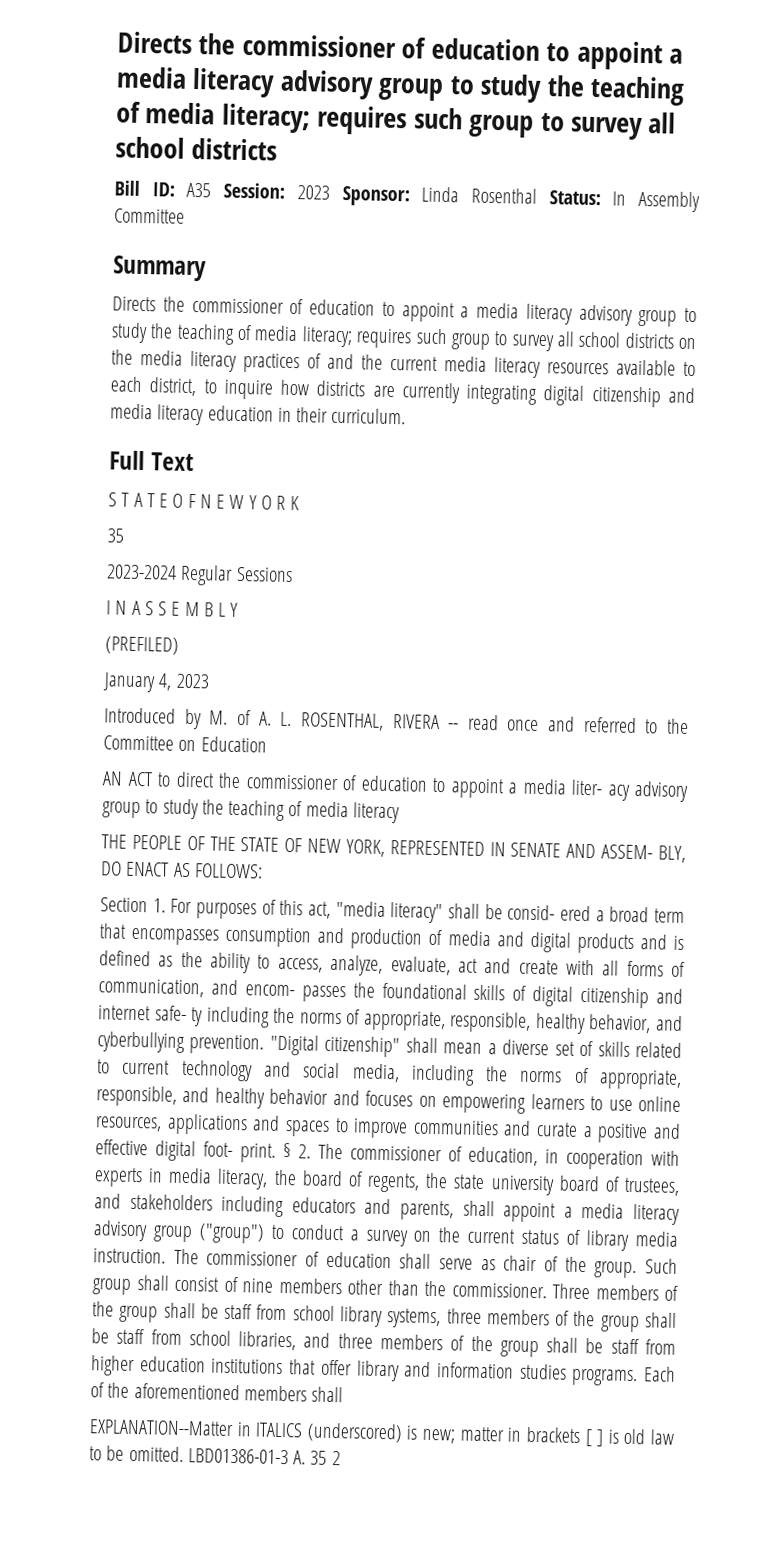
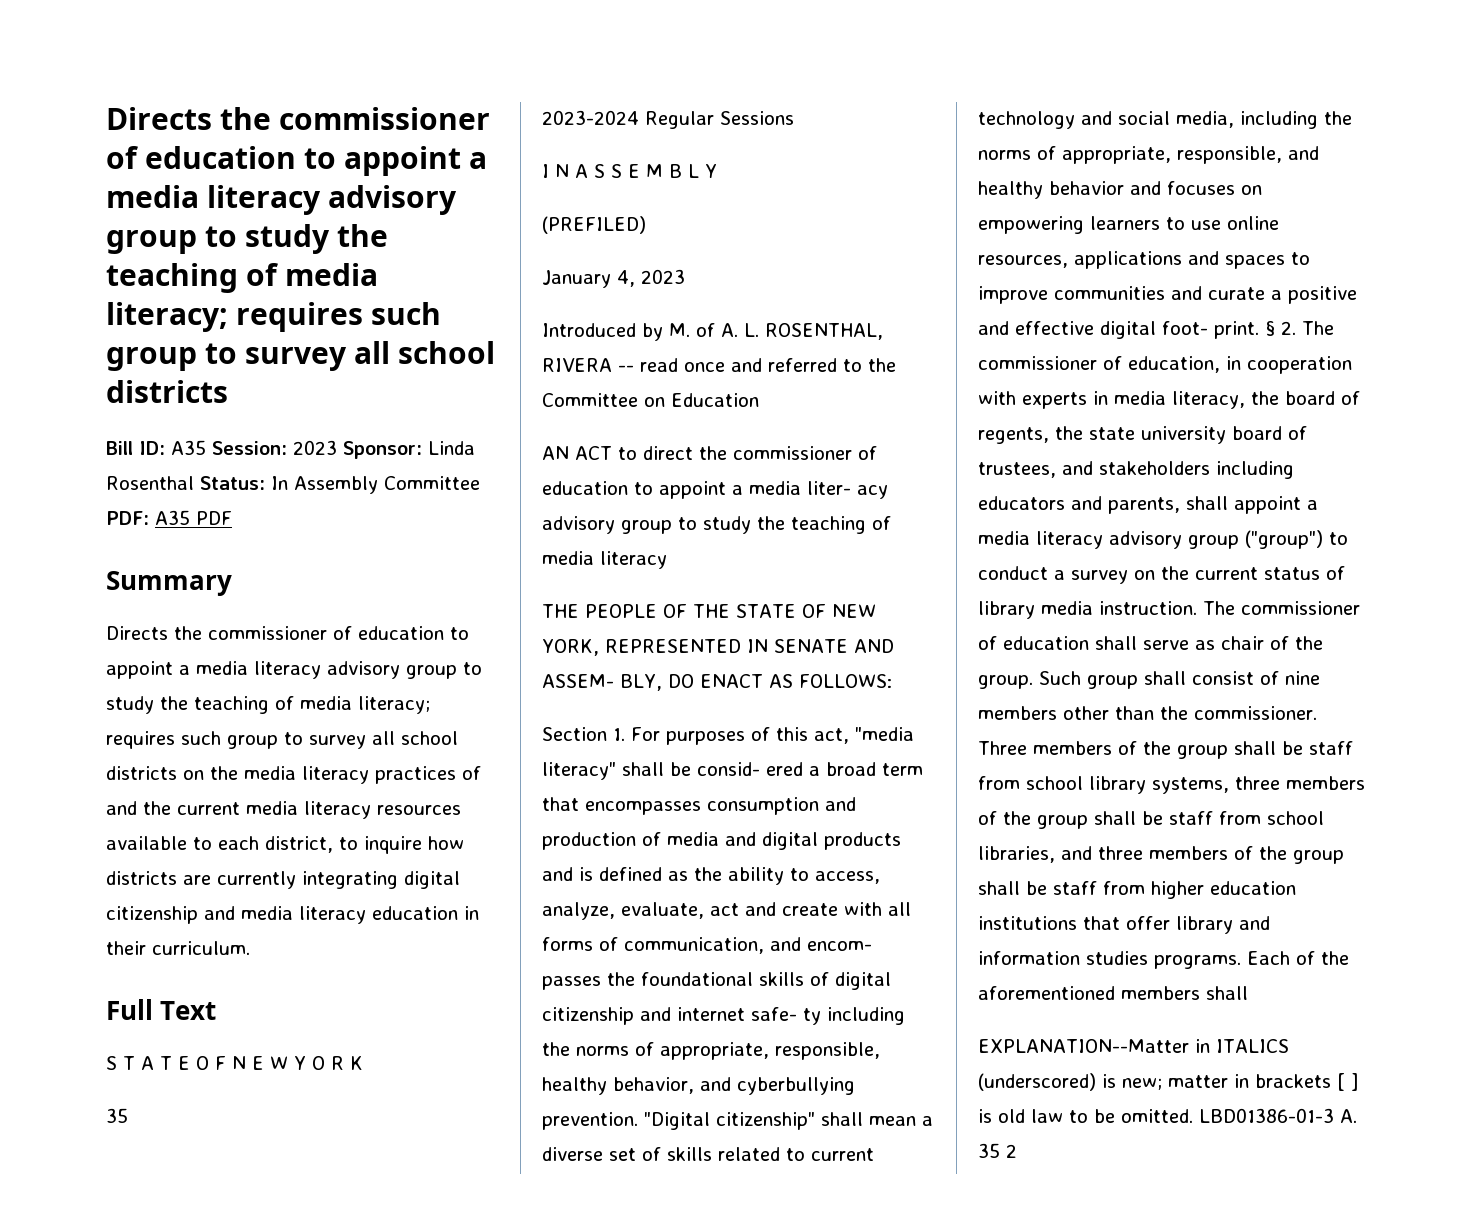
(185, 216) none -> [106,510,232,525] PDF: A35 PDF

